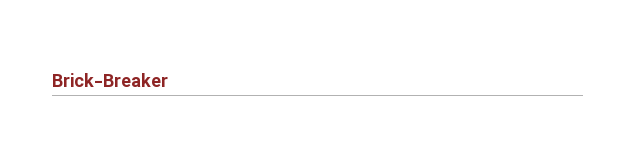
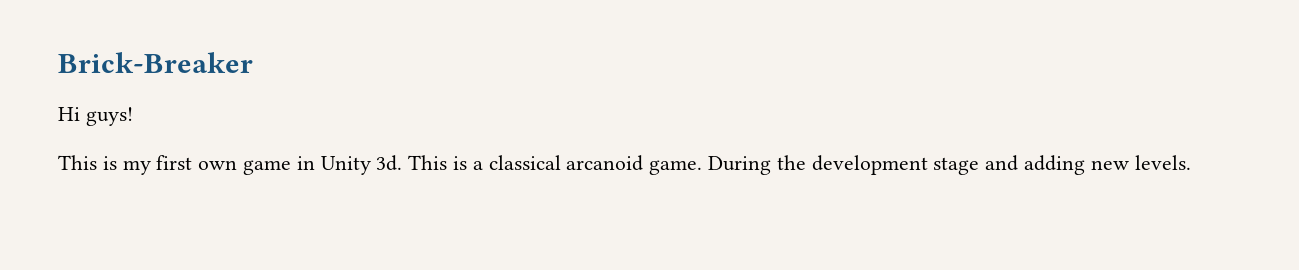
(168, 80) none -> [58,107,133,126] [58,155,1191,175] // Hi guys! // This is my first own game in Unity 3d. This is a classical arcanoid gamе. During the development stage and adding new levels.

